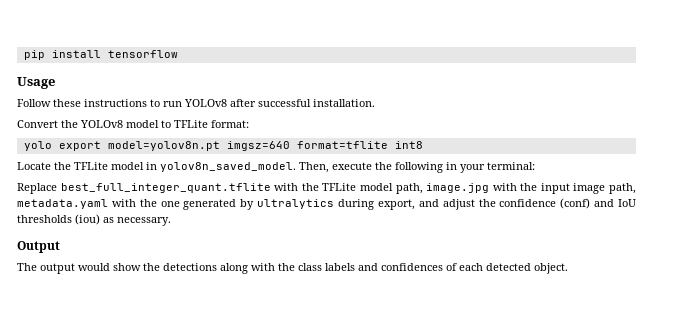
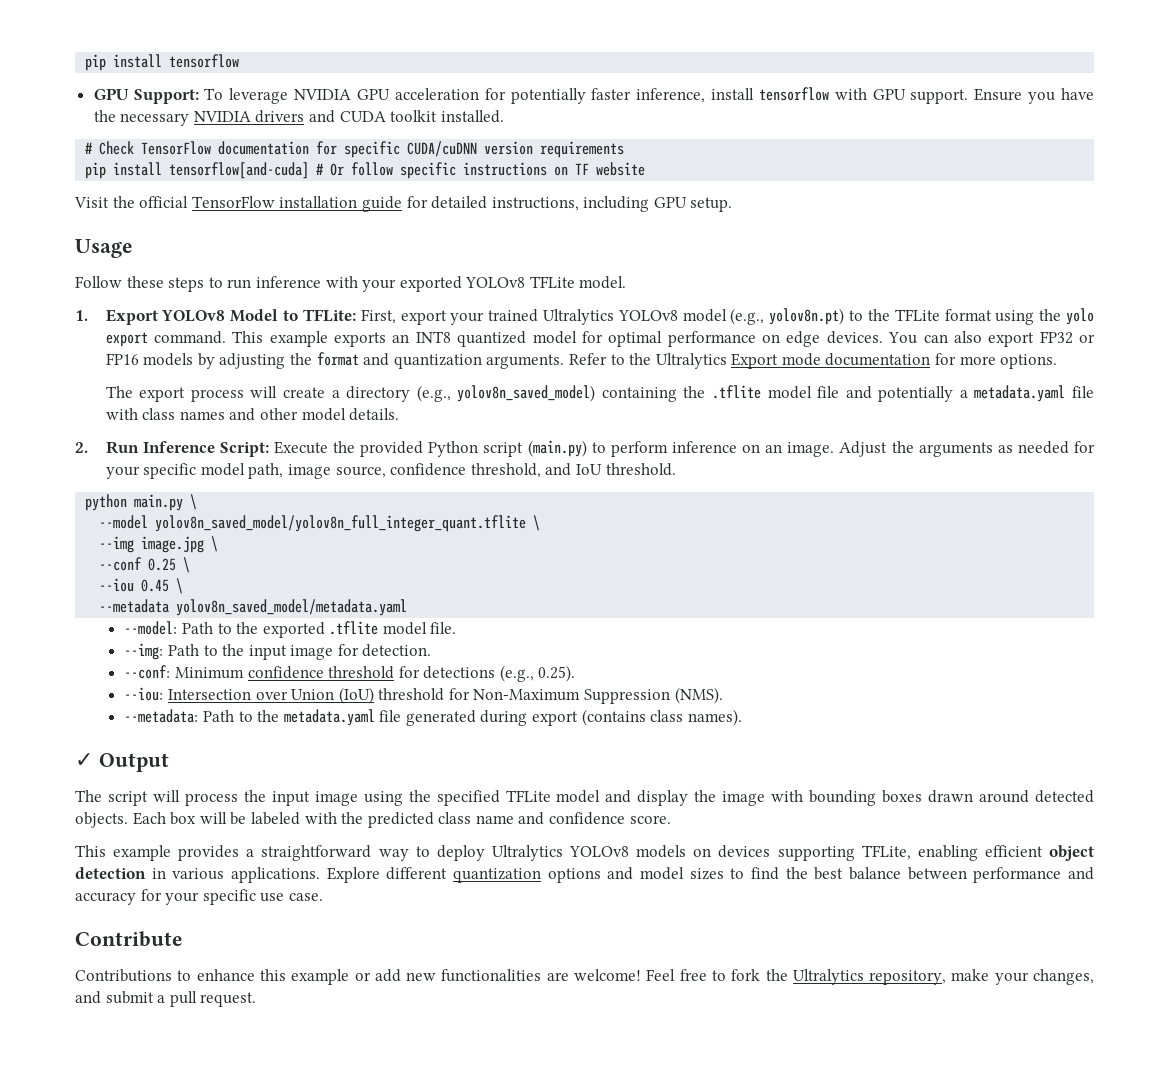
(178, 54) none -> [93,87,1095,104] [93,110,504,126] [85,141,625,158] [85,162,646,179] [74,196,733,212] // GPU Support: To leverage NVIDIA GPU acceleration for potentially faster inference, install tensorflow with GPU support. Ensure you have the necessary NVIDIA drivers and CUDA toolkit installed. // # Check TensorFlow documentation for specific CUDA/cuDNN version requirements // pip install tensorflow[and-cuda] # Or follow specific instructions on TF website // Visit the official TensorFlow installation guide for detailed instructions, including GPU setup.
[84,99,147,107] instructions -> [168,277,205,292] steps
[184,99,375,107] [17,120,249,128] [23,141,423,151] [17,162,535,173] [17,183,636,194] [17,198,637,210] [17,214,171,226] [17,241,60,253] [17,263,568,274] YOLOv8 after successful installation. // Convert the YOLOv8 model to TFLite format: // yolo export model=yolov8n.pt imgsz=640 format=tflite int8 // Locate the TFLite model in yolov8n_saved_model. Then, execute the following in your terminal: // Replace best_full_integer_quant.tflite with the TFLite model path, image.jpg with the input image path, metadata.yaml with the one generated by ultralytics during export, and adjust the confidence (conf) and IoU thresholds (iou) as necessary. // Output // The output would show the detections along with the class labels and confidences of each detected object. -> [255,276,627,292] [75,308,1095,325] [105,331,1095,347] [105,352,1058,369] [105,385,1094,402] [105,408,400,421] [75,440,1095,457] [105,463,676,479] [85,494,198,511] [99,515,541,532] [99,536,219,553] [99,557,191,573] [99,578,184,594] [99,599,408,616] [124,621,457,638] [124,643,432,660] [124,665,576,682] [124,687,723,704] [124,709,742,726] [75,753,169,772] [75,790,1094,806] [75,812,671,828] [75,845,1094,861] [75,867,1094,883] [75,889,323,905] [75,931,183,947] [75,969,1094,985] [75,991,257,1007] inference with your exported YOLOv8 TFLite model. // 1. Export YOLOv8 Model to TFLite: First, export your trained Ultralytics YOLOv8 model (e.g., yolov8n.pt) to the TFLite format using the yolo export command. This example exports an INT8 quantized model for optimal performance on edge devices. You can also export FP32 or FP16 models by adjusting the format and quantization arguments. Refer to the Ultralytics Export mode documentation for more options. // The export process will create a directory (e.g., yolov8n_saved_model) containing the .tflite model file and potentially a metadata.yaml file with class names and other model details. // 2. Run Inference Script: Execute the provided Python script (main.py) to perform inference on an image. Adjust the arguments as needed for your specific model path, image source, confidence threshold, and IoU threshold. // python main.py \ // --model yolov8n_saved_model/yolov8n_full_integer_quant.tflite \ // --img image.jpg \ // --conf 0.25 \ // --iou 0.45 \ // --metadata yolov8n_saved_model/metadata.yaml // --model: Path to the exported .tflite model file. // --img: Path to the input image for detection. // --conf: Minimum confidence threshold for detections (e.g., 0.25). // --iou: Intersection over Union (IoU) threshold for Non-Maximum Suppression (NMS). // --metadata: Path to the metadata.yaml file generated during export (contains class names). // ✓ Output // The script will process the input image using the specified TFLite model and display the image with bounding boxes drawn around detected objects. Each box will be labeled with the predicted class name and confidence score. // This example provides a straightforward way to deploy Ultralytics YOLOv8 models on devices supporting TFLite, enabling efficient object detection in various applications. Explore different quantization options and model sizes to find the best balance between performance and accuracy for your specific use case. // Contribute // Contributions to enhance this example or add new functionalities are welcome! Feel free to fork the Ultralytics repository, make your changes, and submit a pull request.

